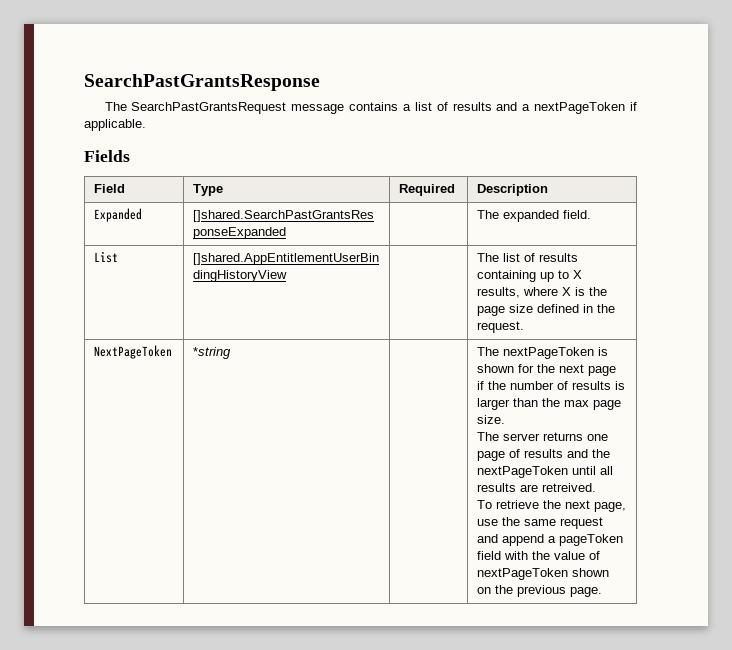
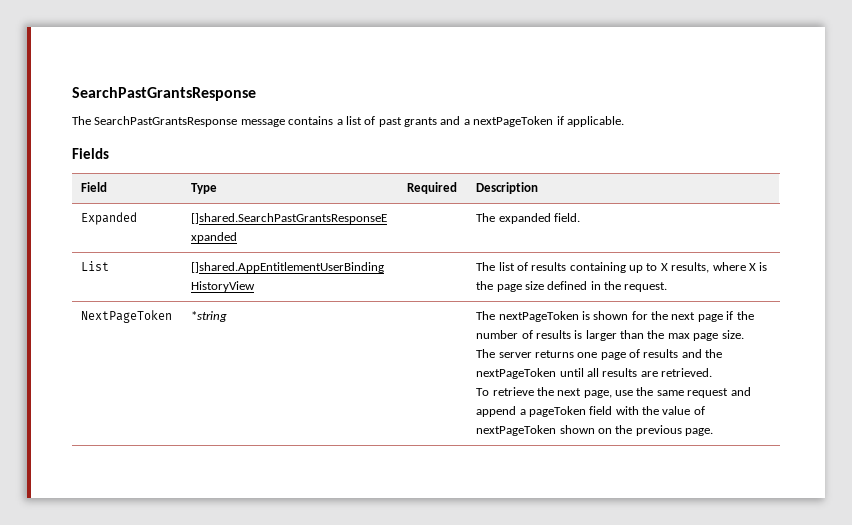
[131,102,287,114] SearchPastGrantsRequest -> [94,116,238,127] SearchPastGrantsResponse
[452,102,492,111] results -> [378,117,437,127] past grants
[542,483,597,492] retreived. -> [661,368,713,377] retrieved.

